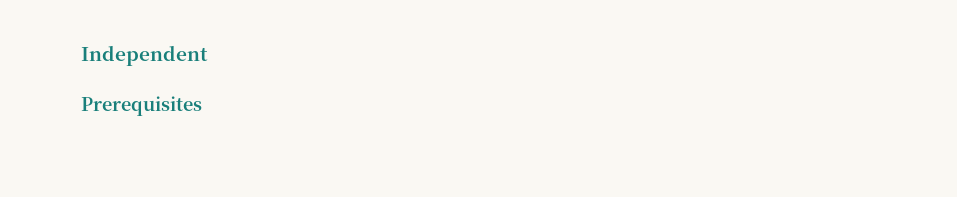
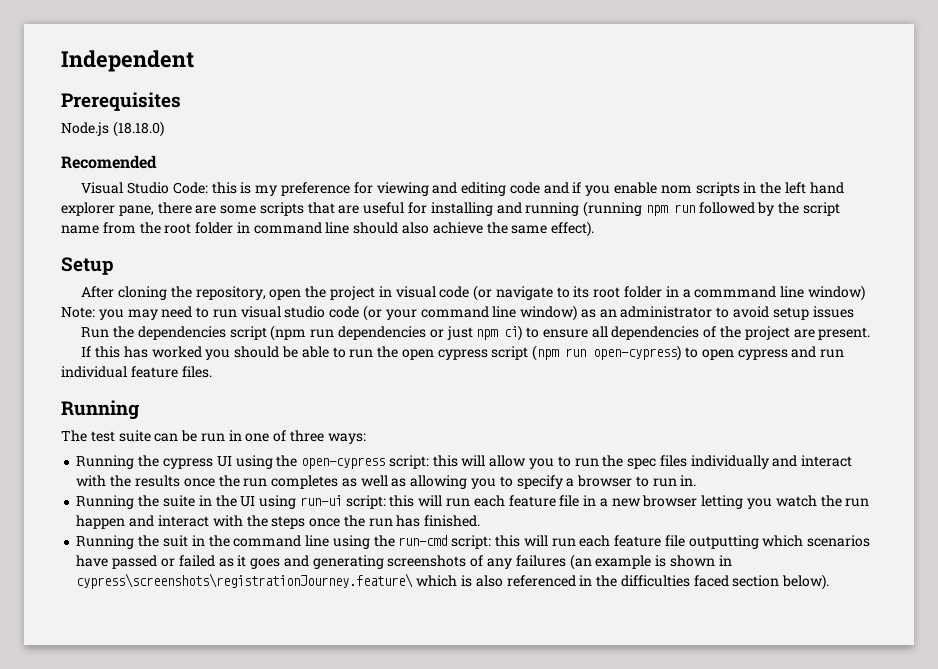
(202, 106) none -> [61,121,164,137] [61,155,157,169] [81,182,844,196] [61,201,841,217] [61,221,595,237] [61,257,114,275] [81,285,865,301] [61,305,854,321] [81,325,871,341] [81,345,845,361] [61,366,212,378] [61,400,139,420] [61,430,366,444] [76,455,853,469] [76,475,697,489] [76,495,870,509] [76,515,481,529] [76,535,871,549] [76,554,732,570] [76,573,830,590] // Node.js (18.18.0) // Recomended // Visual Studio Code: this is my preference for viewing and editing code and if you enable nom scripts in the left hand explorer pane, there are some scripts that are useful for installing and running (running npm run followed by the script name from the root folder in command line should also achieve the same effect). // Setup // After cloning the repository, open the project in visual code (or navigate to its root folder in a commmand line window) Note: you may need to run visual studio code (or your command line window) as an administrator to avoid setup issues // Run the dependencies script (npm run dependencies or just npm ci) to ensure all dependencies of the project are present. // If this has worked you should be able to run the open cypress script (npm run open-cypress) to open cypress and run individual feature files. // Running // The test suite can be run in one of three ways: // Running the cypress UI using the open-cypress script: this will allow you to run the spec files individually and interact with the results once the run completes as well as allowing you to specify a browser to run in. // Running the suite in the UI using run-ui script: this will run each feature file in a new browser letting you watch the run happen and interact with the steps once the run has finished. // Running the suit in the command line using the run-cmd script: this will run each feature file outputting which scenarios have passed or failed as it goes and generating screenshots of any failures (an example is shown in cypress\screenshots\registrationJourney.feature\ which is also referenced in the difficulties faced section below).

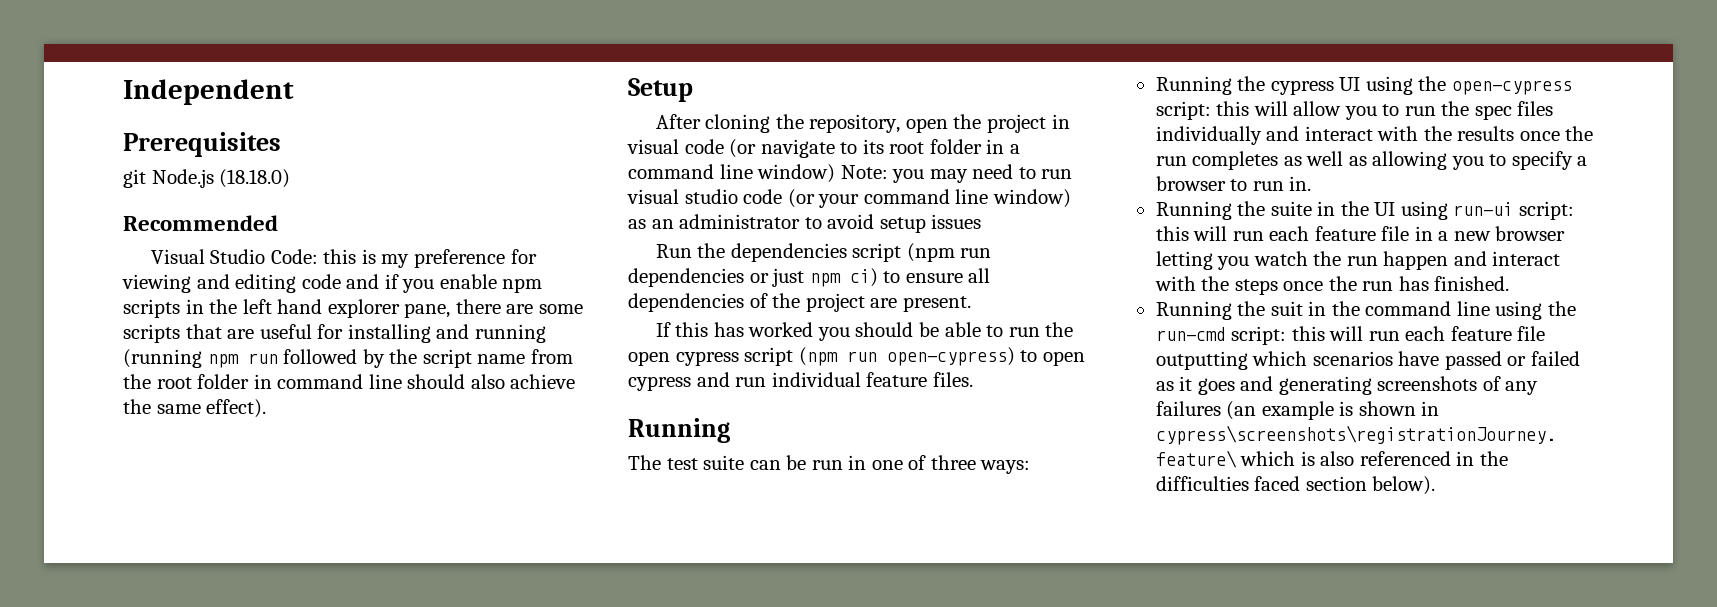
(181, 101) none -> [123,169,146,188] git
[61,155,157,169] Recomended -> [123,215,278,231] Recommended
[660,185,692,194] nom -> [502,278,543,293] npm
[694,286,777,298] commmand -> [628,164,714,179] command

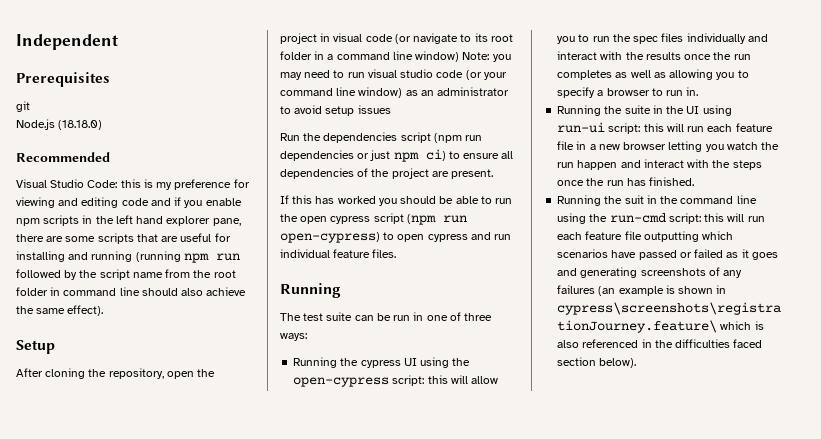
(146, 178) none -> (30, 106) //

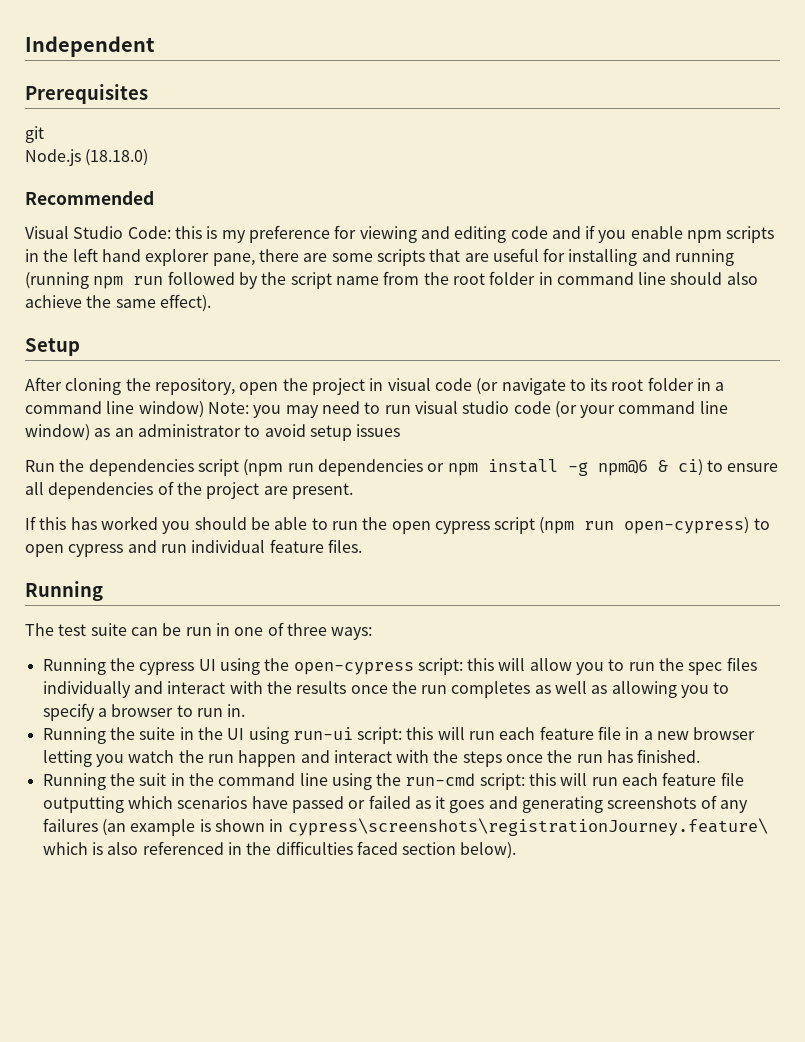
[370,150,419,162] just npm -> [447,459,668,476] npm install -g npm@6 &

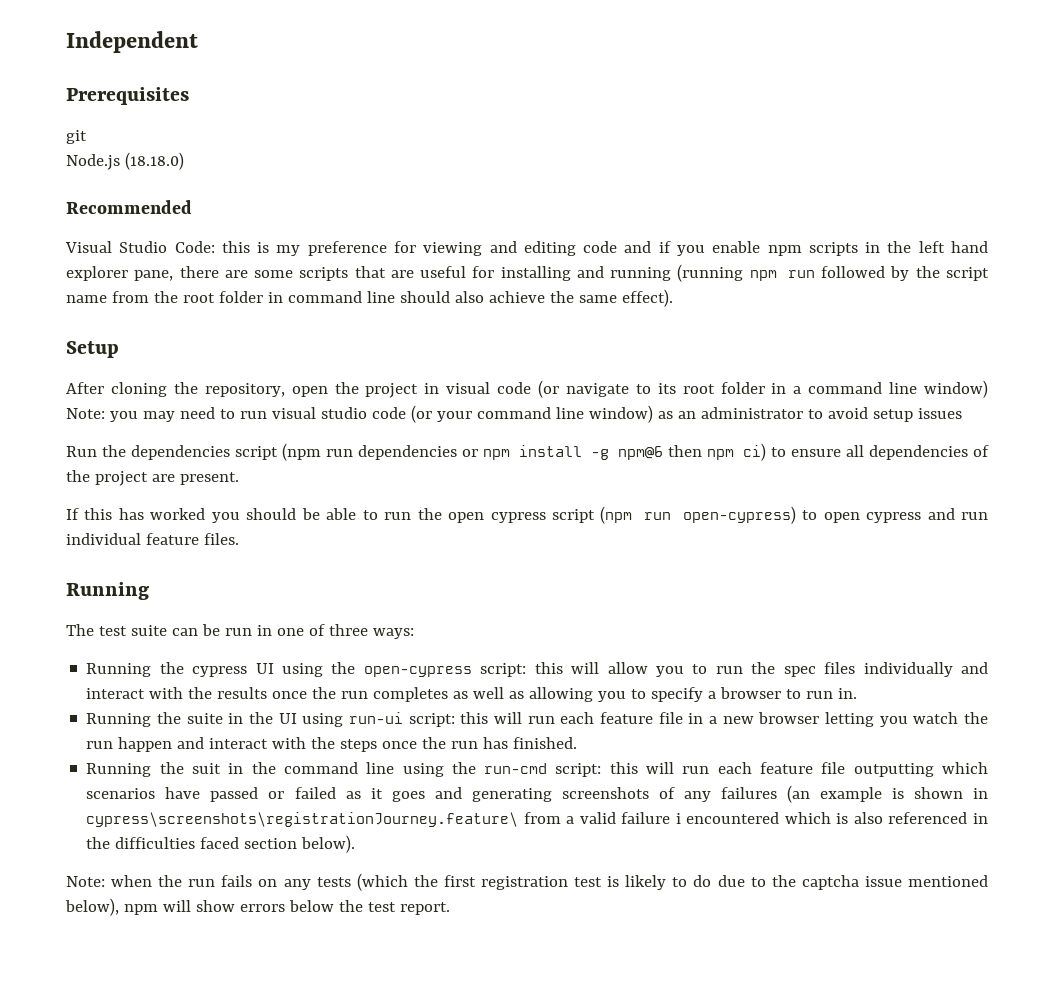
[657,460,668,472] & -> [668,445,735,460] then npm
(768, 827) none -> [523,812,780,824] from a valid failure i encountered
(517, 850) none -> [66,873,989,891] [65,898,450,916] // Note: when the run fails on any tests (which the first registration test is likely to do due to the captcha issue mentioned below), npm will show errors below the test report.

